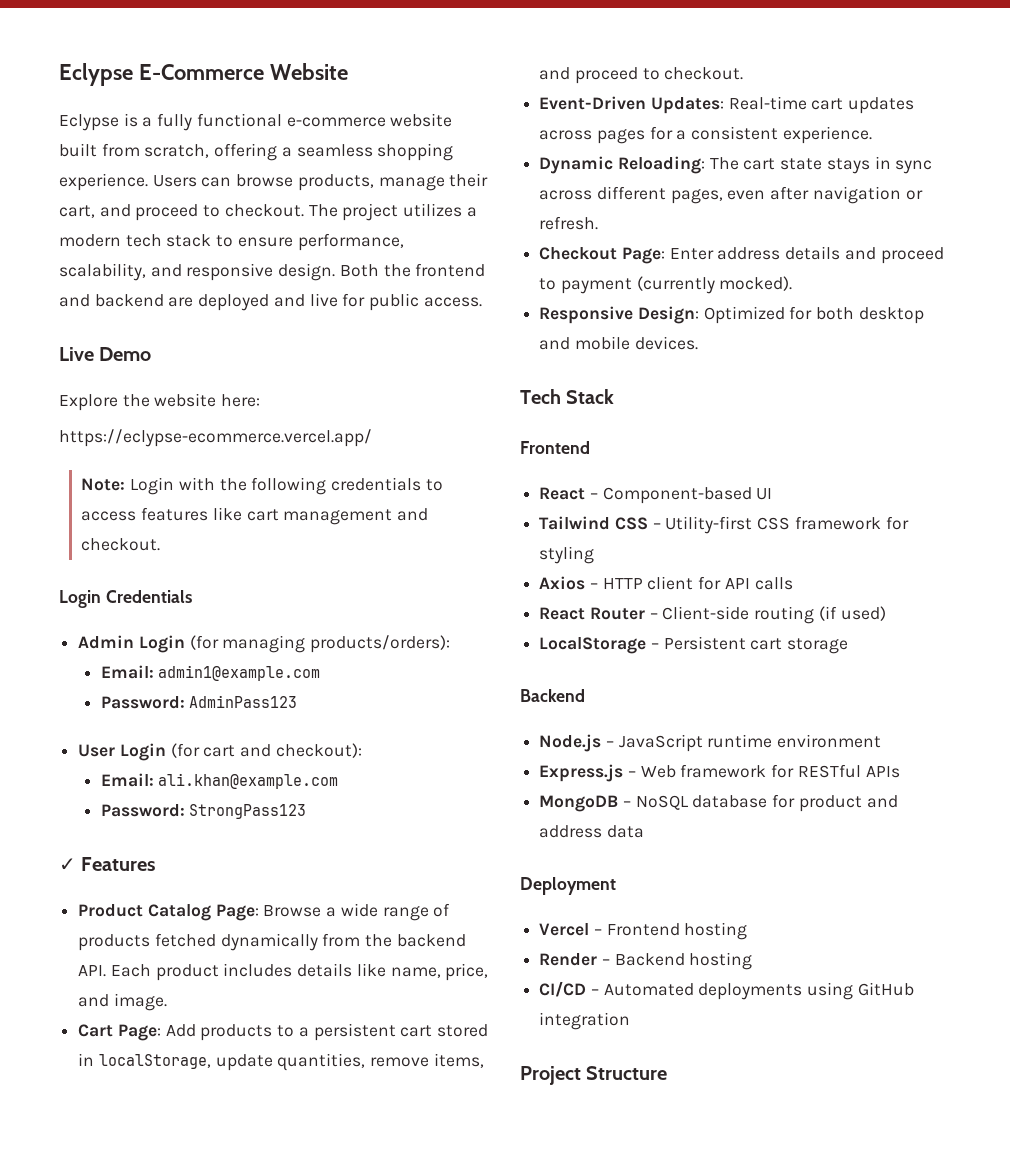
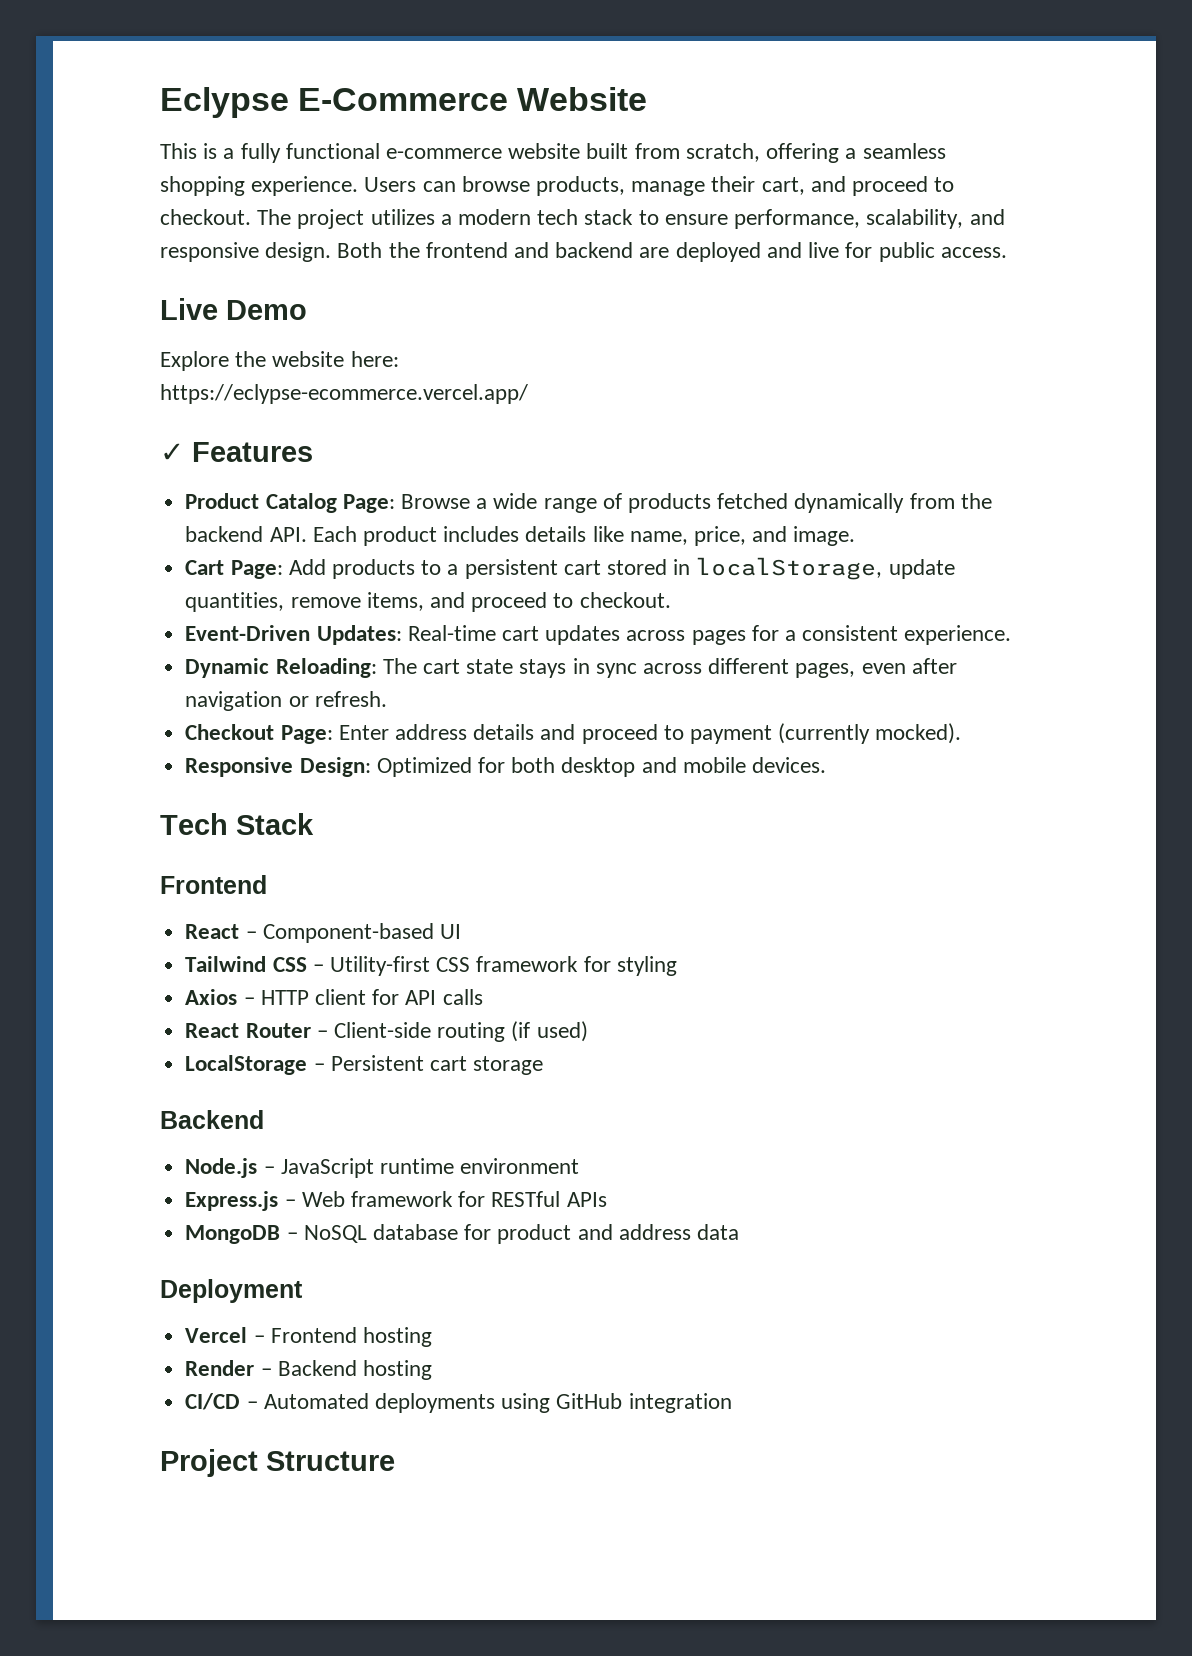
[59,114,119,131] Eclypse -> [160,143,197,159] This
[81,477,443,495] [81,507,429,525] [81,538,161,551] [59,590,192,608] [78,635,451,653] [100,665,321,681] [100,695,298,709] [78,743,362,761] [100,773,339,789] [100,804,307,819] // Note: Login with the following credentials to access features like cart management and checkout. // Login Credentials // Admin Login (for managing products/orders): // Email: admin1@example.com // Password: AdminPass123 // User Login (for cart and checkout): // Email: ali.khan@example.com // Password: StrongPass123 -> (528, 394) none

